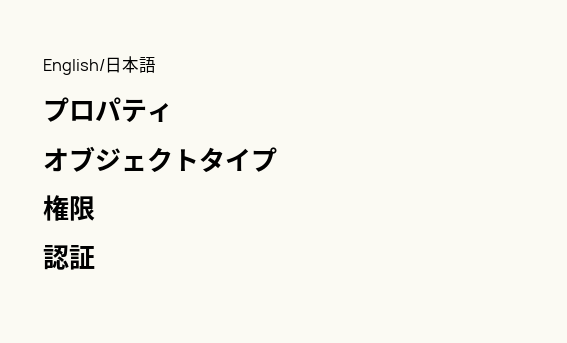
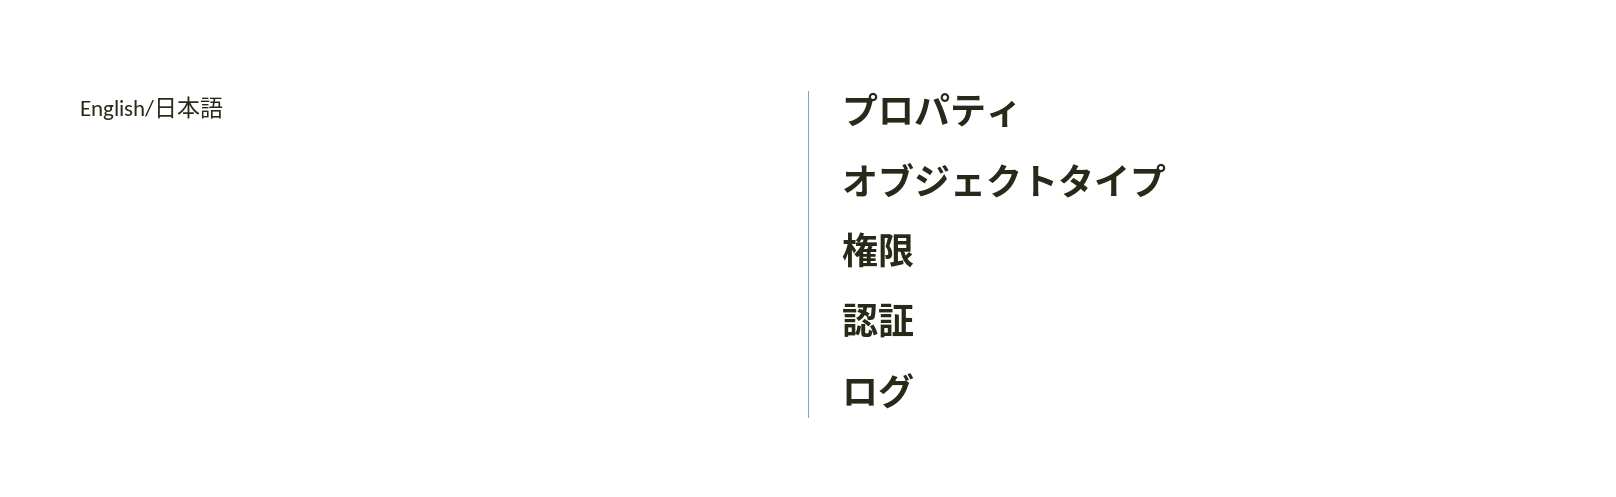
(95, 257) none -> [842,373,914,409] // ログ

